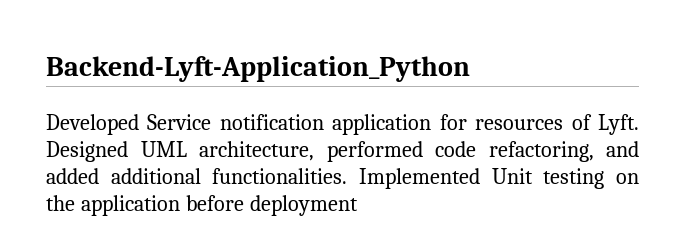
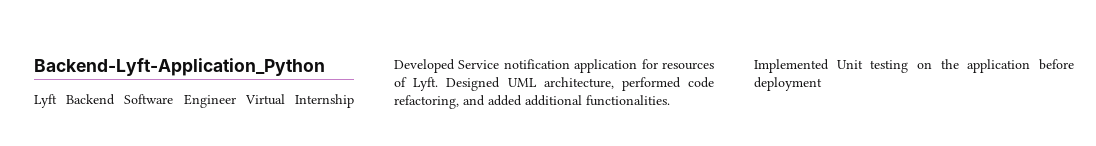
(470, 69) none -> [34,94,354,108] Lyft Backend Software Engineer Virtual Internship

